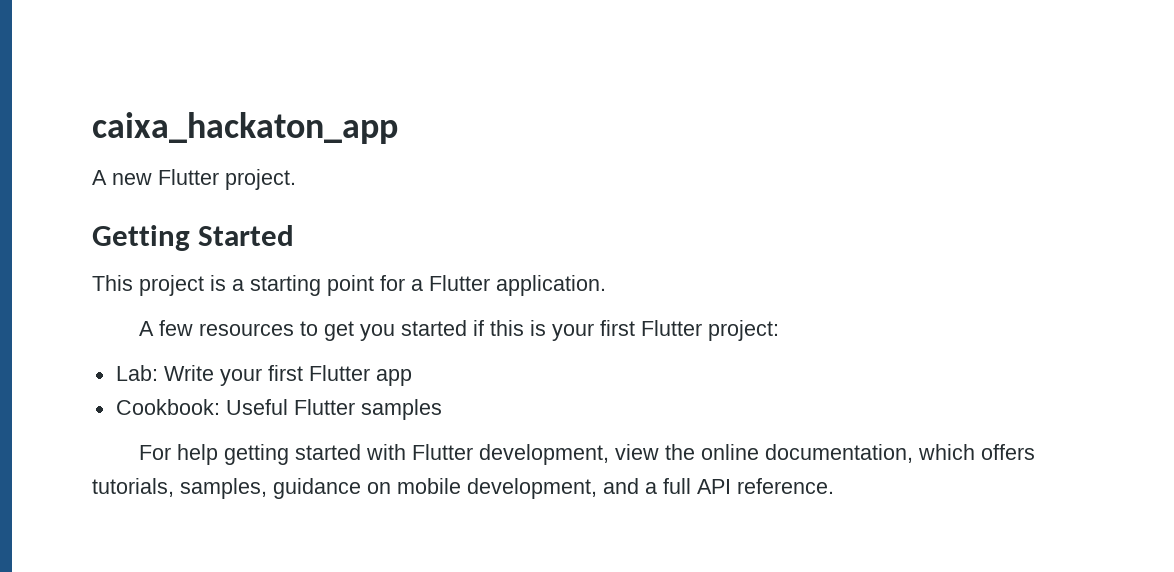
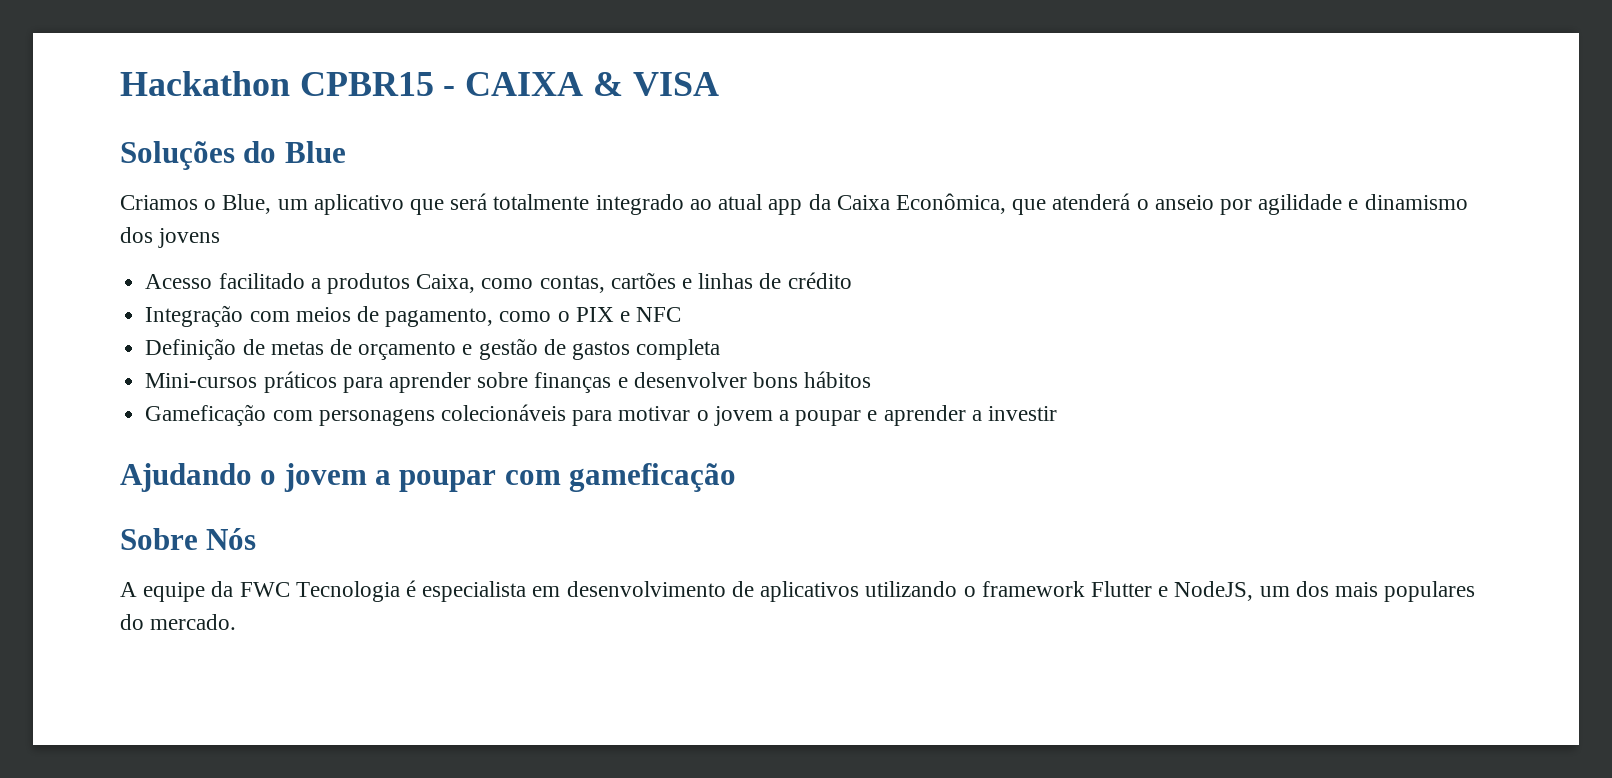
[92,112,398,144] [92,169,296,190] [92,225,295,251] [92,275,606,296] [139,320,780,341] [115,365,412,386] [115,399,442,420] [139,444,1036,465] [92,478,834,499] caixa_hackaton_app // A new Flutter project. // Getting Started // This project is a starting point for a Flutter application. // A few resources to get you started if this is your first Flutter project: // Lab: Write your first Flutter app // Cookbook: Useful Flutter samples // For help getting started with Flutter development, view the online documentation, which offers tutorials, samples, guidance on mobile development, and a full API reference. -> [120,71,719,96] [120,141,346,170] [120,193,1468,215] [120,227,221,248] [145,272,852,294] [145,305,682,327] [145,338,721,360] [145,371,872,393] [145,404,1058,426] [120,463,737,492] [120,528,257,550] [120,580,1476,602] [120,614,237,630] Hackathon CPBR15 - CAIXA & VISA // Soluções do Blue // Criamos o Blue, um aplicativo que será totalmente integrado ao atual app da Caixa Econômica, que atenderá o anseio por agilidade e dinamismo dos jovens // Acesso facilitado a produtos Caixa, como contas, cartões e linhas de crédito // Integração com meios de pagamento, como o PIX e NFC // Definição de metas de orçamento e gestão de gastos completa // Mini-cursos práticos para aprender sobre finanças e desenvolver bons hábitos // Gameficação com personagens colecionáveis para motivar o jovem a poupar e aprender a investir // Ajudando o jovem a poupar com gameficação // Sobre Nós // A equipe da FWC Tecnologia é especialista em desenvolvimento de aplicativos utilizando o framework Flutter e NodeJS, um dos mais populares do mercado.

